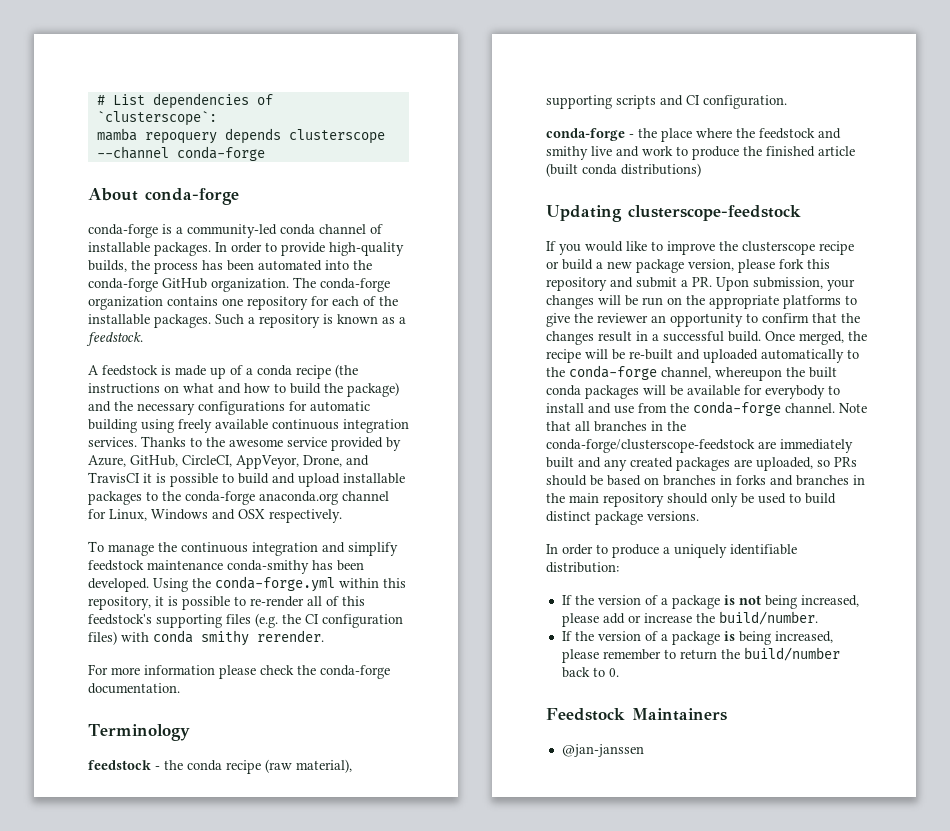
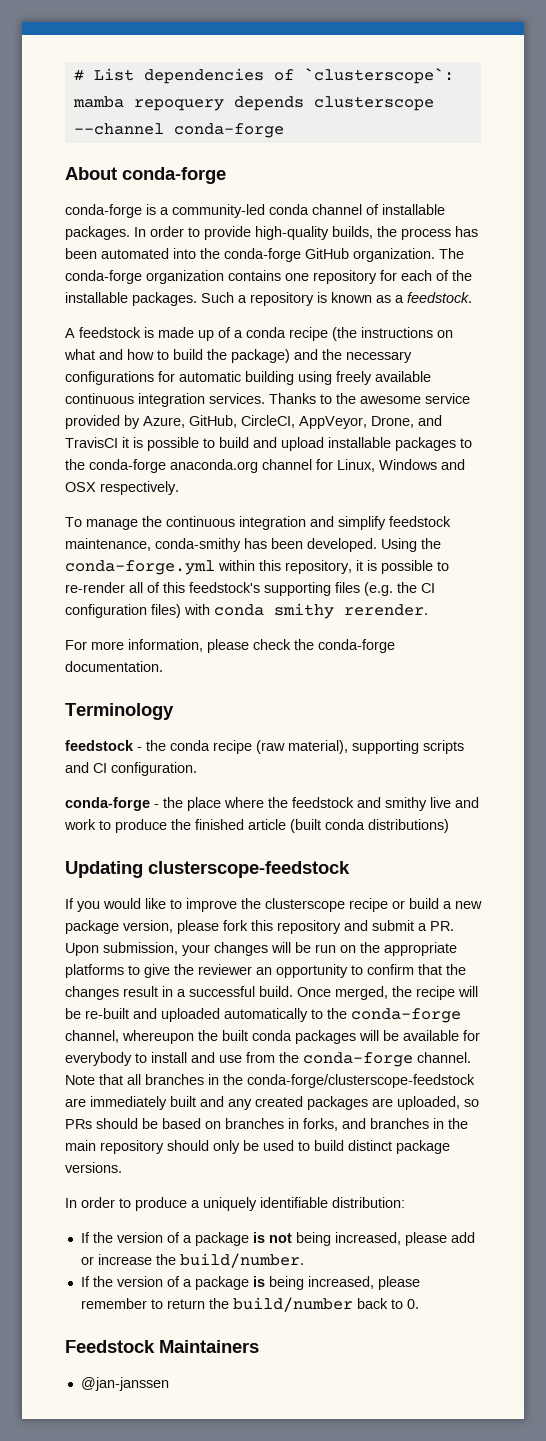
[147,560,223,570] maintenance -> [65,538,151,551] maintenance,
[144,665,215,675] information -> [128,639,203,652] information,
[736,475,766,485] forks -> [303,1118,338,1131] forks,

